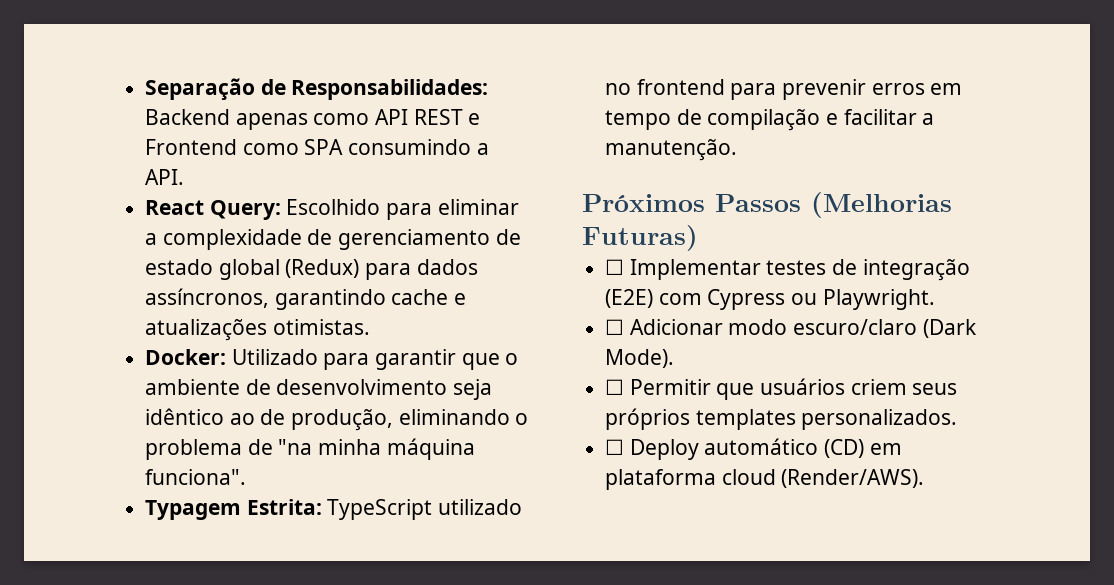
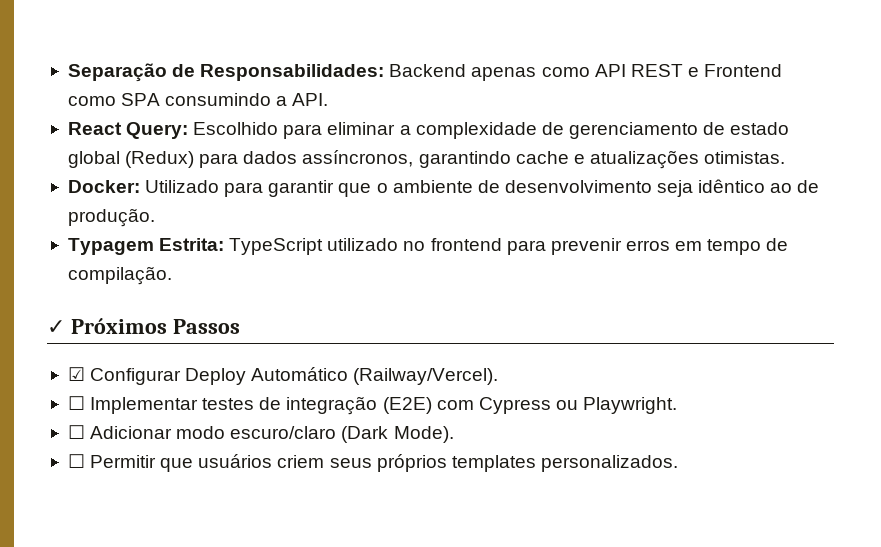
[291,409,529,431] [145,438,475,460] [145,469,247,485] produção, eliminando o problema de "na minha máquina funciona". -> [67,208,155,227] produção.
[707,109,935,131] [605,139,738,161] [582,192,952,218] [582,225,698,251] compilação e facilitar a manutenção. // Próximos Passos (Melhorias Futuras) -> [67,266,172,285] [47,318,240,334] [67,367,499,385] compilação. // ✓ Próximos Passos // ☑ Configurar Deploy Automático (Railway/Vercel).
[605,438,902,460] [605,469,925,490] // ☐ Deploy automático (CD) em plataforma cloud (Render/AWS). -> (678, 463) none

